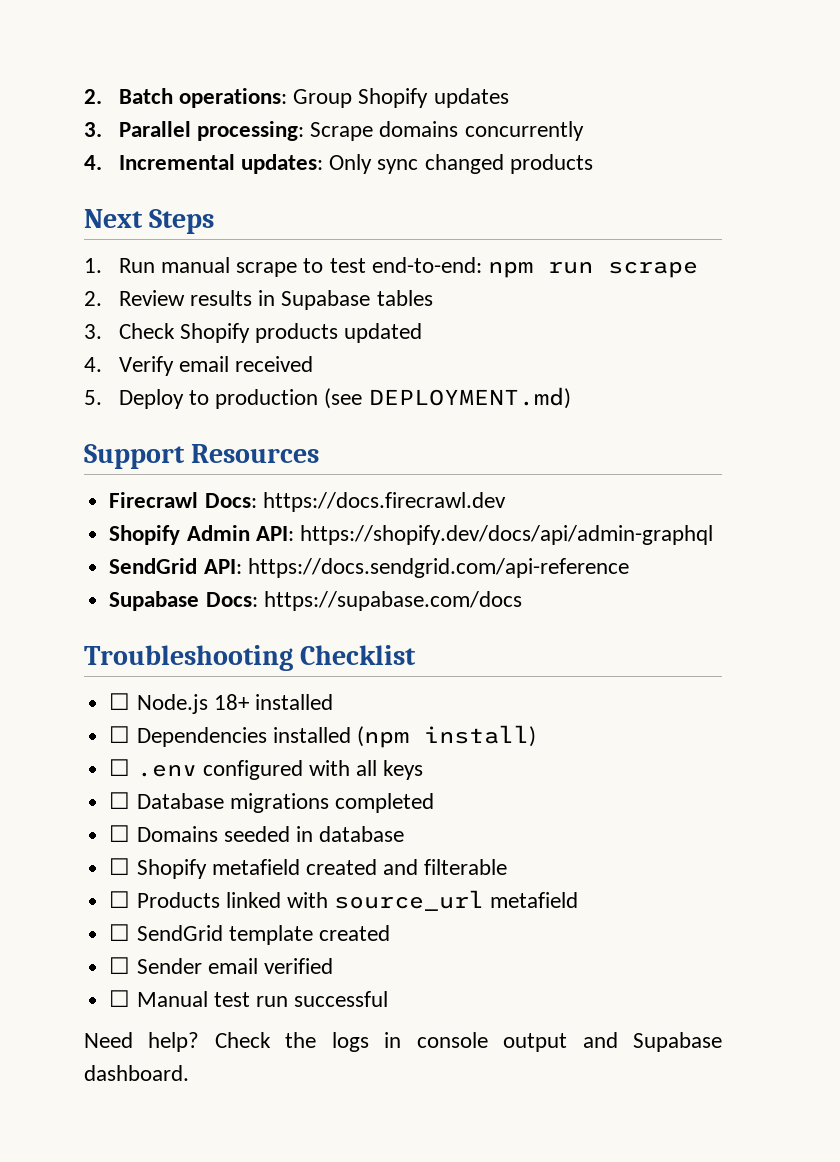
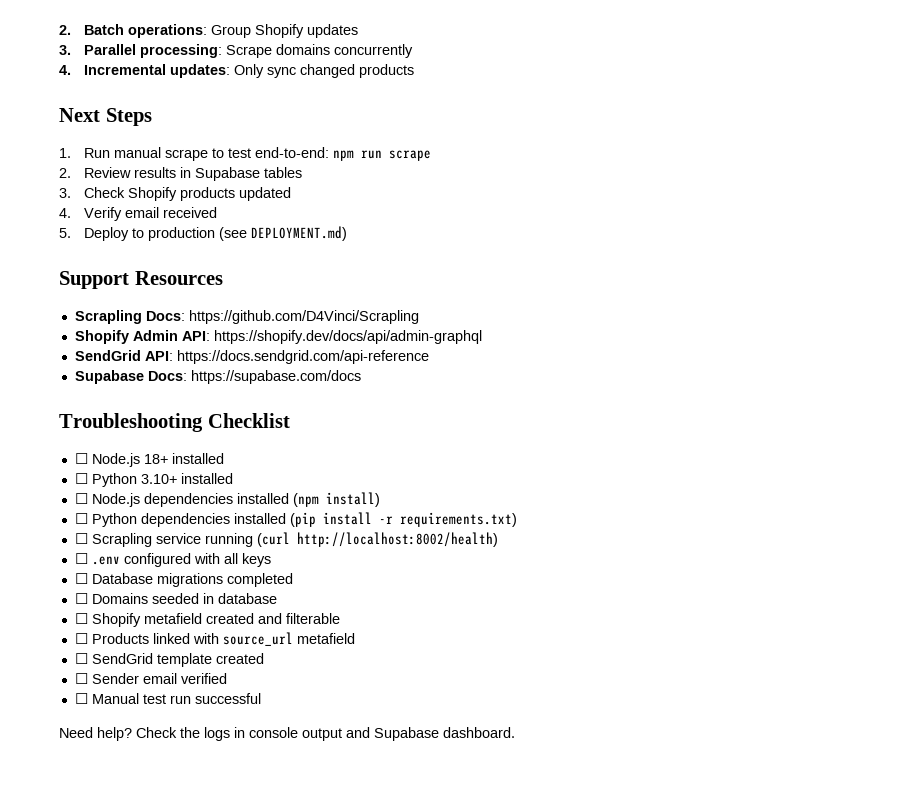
[109,492,506,512] Firecrawl Docs: https://docs.firecrawl.dev -> [74,310,419,324] Scrapling Docs: https://github.com/D4Vinci/Scrapling
[136,725,536,748] Dependencies installed (npm install) -> [91,473,233,487] [74,492,380,507] [74,512,517,527] [74,532,498,547] Python 3.10+ installed // ☐ Node.js dependencies installed (npm install) // ☐ Python dependencies installed (pip install -r requirements.txt) // ☐ Scrapling service running (curl http://localhost:8002/health)

